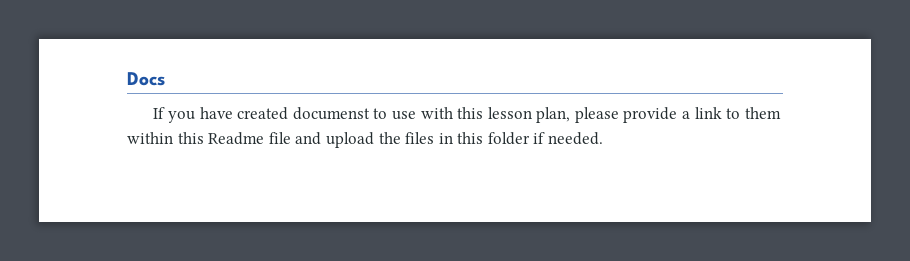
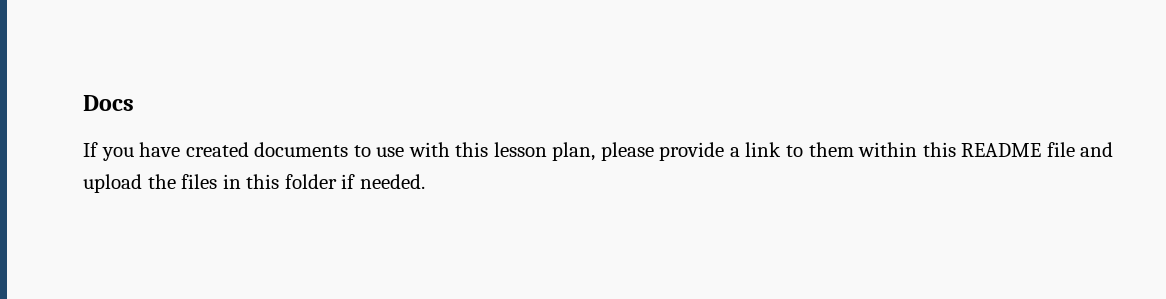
[292,107,370,120] documenst -> [254,142,349,157] documents
[208,132,265,145] Readme -> [961,143,1042,157] README

